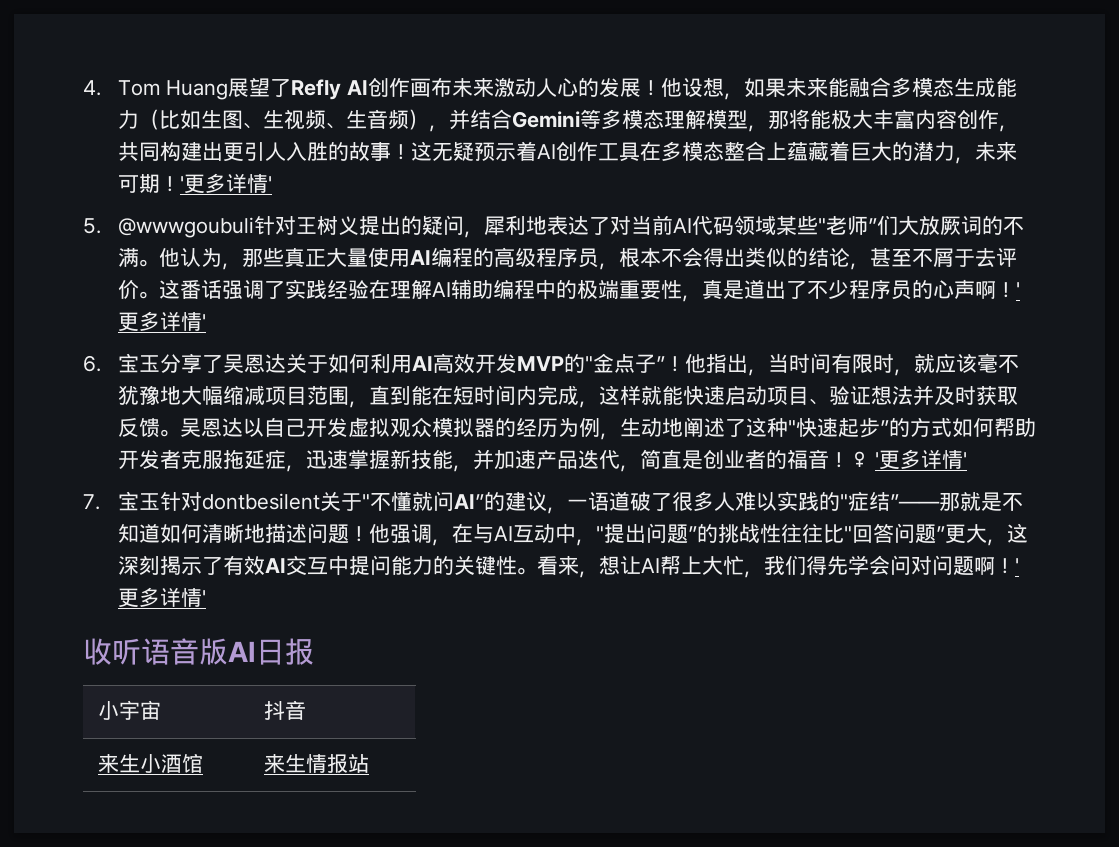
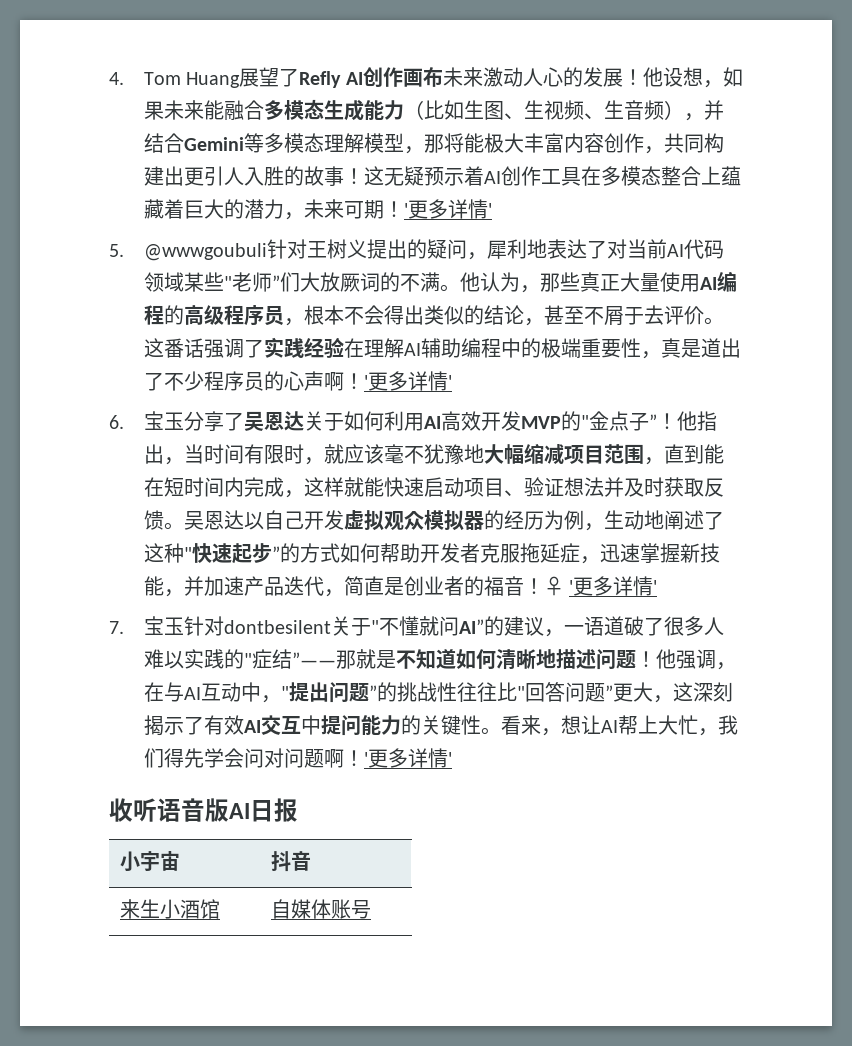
[264,754,370,774] 来生情报站 -> [271,899,372,919] 自媒体账号

